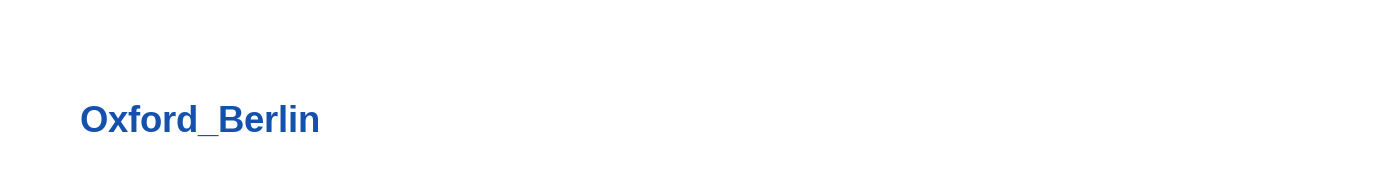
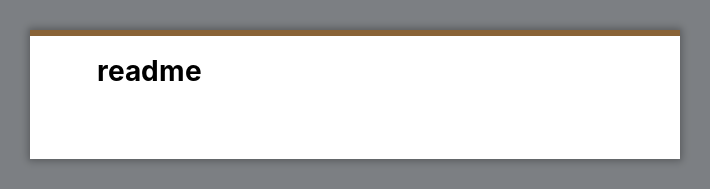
[80,105,320,137] Oxford_Berlin -> [97,60,202,81] readme

